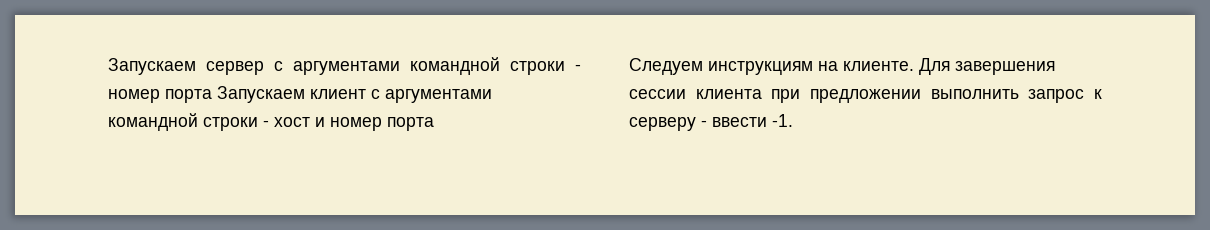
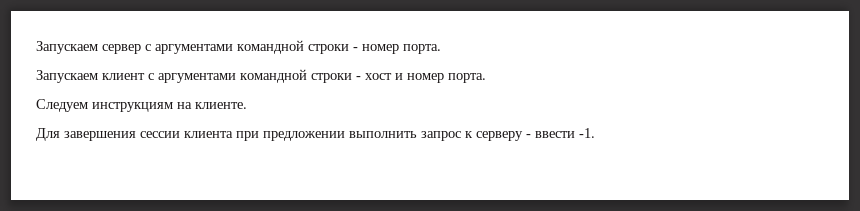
[165,89,212,103] порта -> [403,44,441,54] порта. //
[387,117,434,131] порта -> [448,73,486,83] порта.
(914, 66) none -> (247, 105) //

